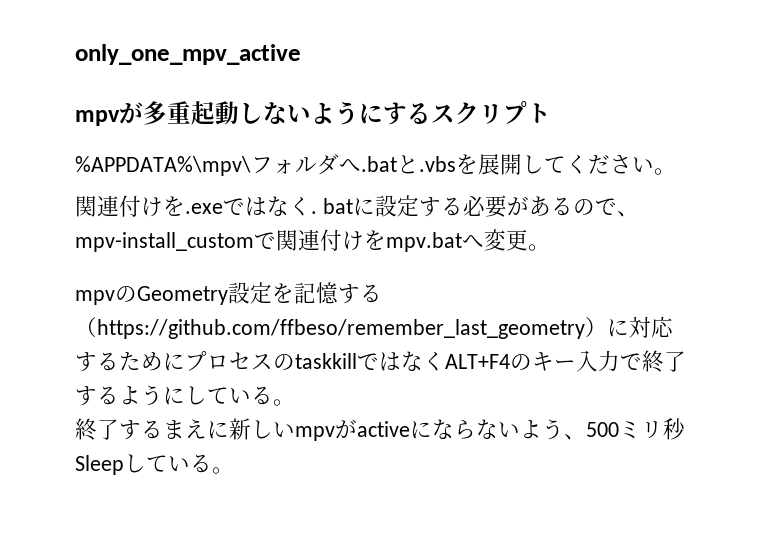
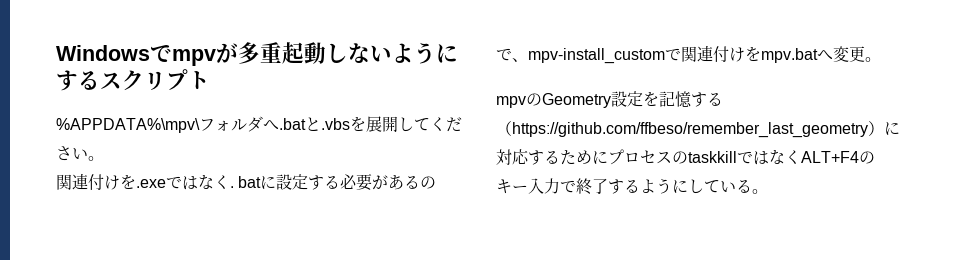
[75,44,301,65] only_one_mpv_active // -> [56,45,172,62] Windowsで
[75,418,685,441] [75,454,234,475] // 終了するまえに新しいmpvがactiveにならないよう、500ミリ秒Sleepしている。 -> (768, 191) none

